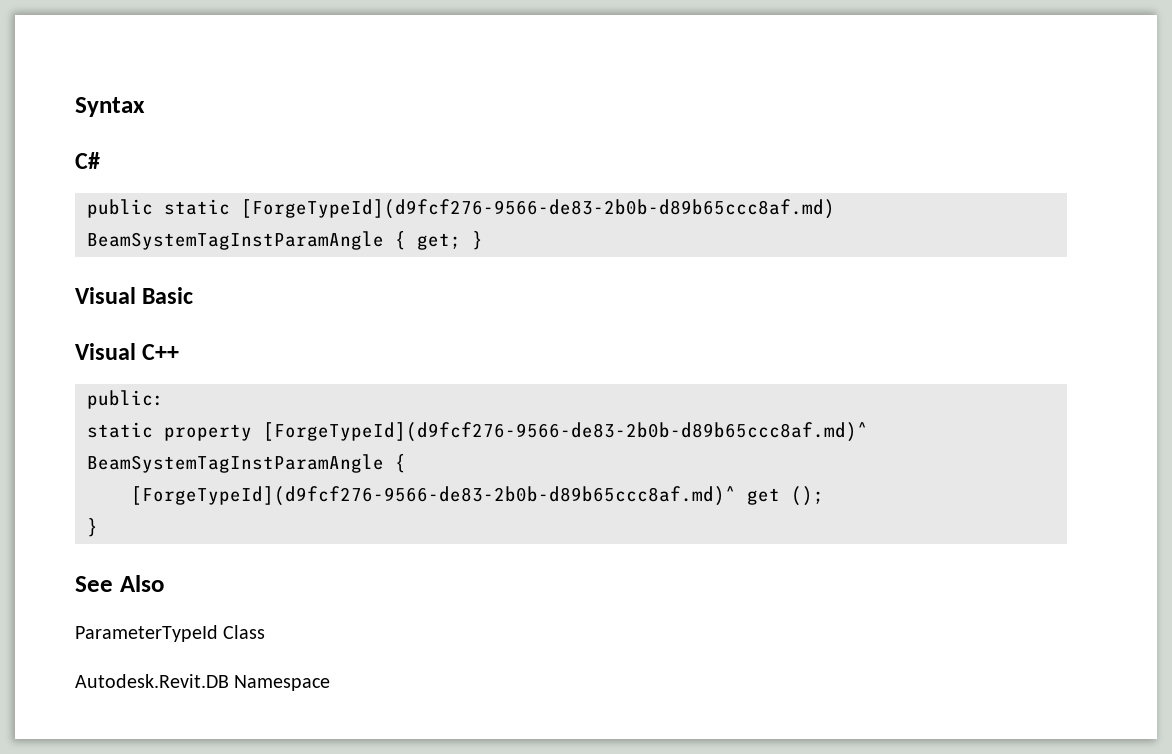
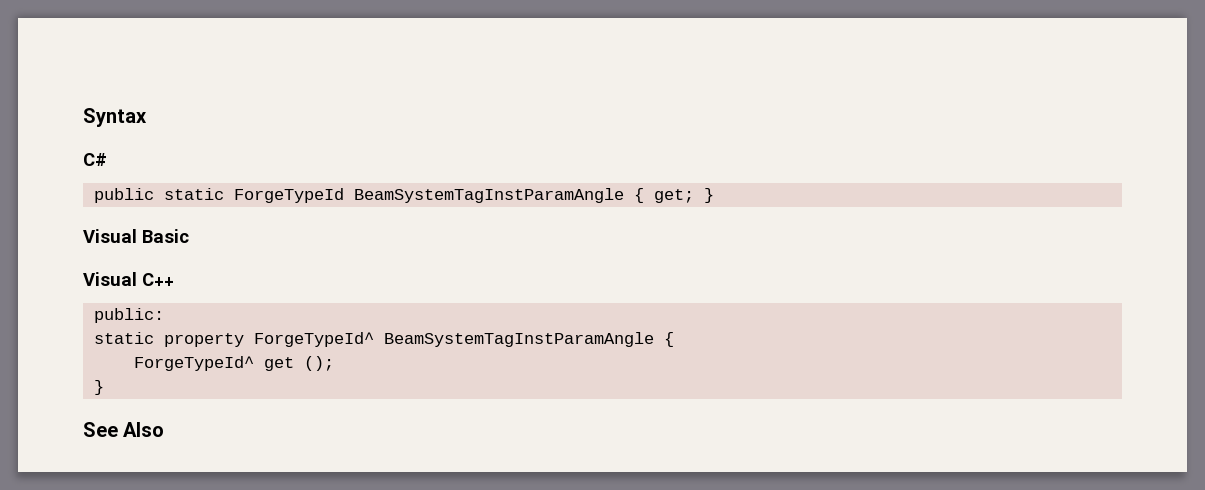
[241,199,835,219] [ForgeTypeId](d9fcf276-9566-de83-2b0b-d89b65ccc8af.md) -> [233,188,344,203] ForgeTypeId
[263,422,868,442] [ForgeTypeId](d9fcf276-9566-de83-2b0b-d89b65ccc8af.md)^ -> [253,332,374,347] ForgeTypeId^
[131,486,736,506] [ForgeTypeId](d9fcf276-9566-de83-2b0b-d89b65ccc8af.md)^ -> [133,356,254,371] ForgeTypeId^
[75,625,266,642] [75,674,331,691] // ParameterTypeId Class // Autodesk.Revit.DB Namespace -> (165, 429) none

